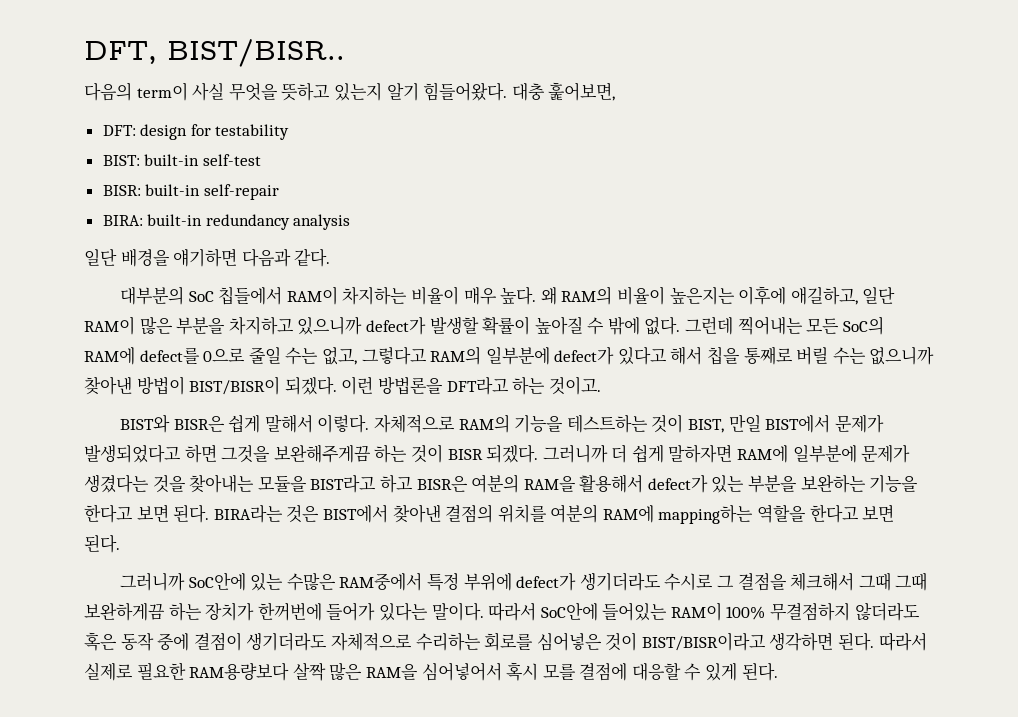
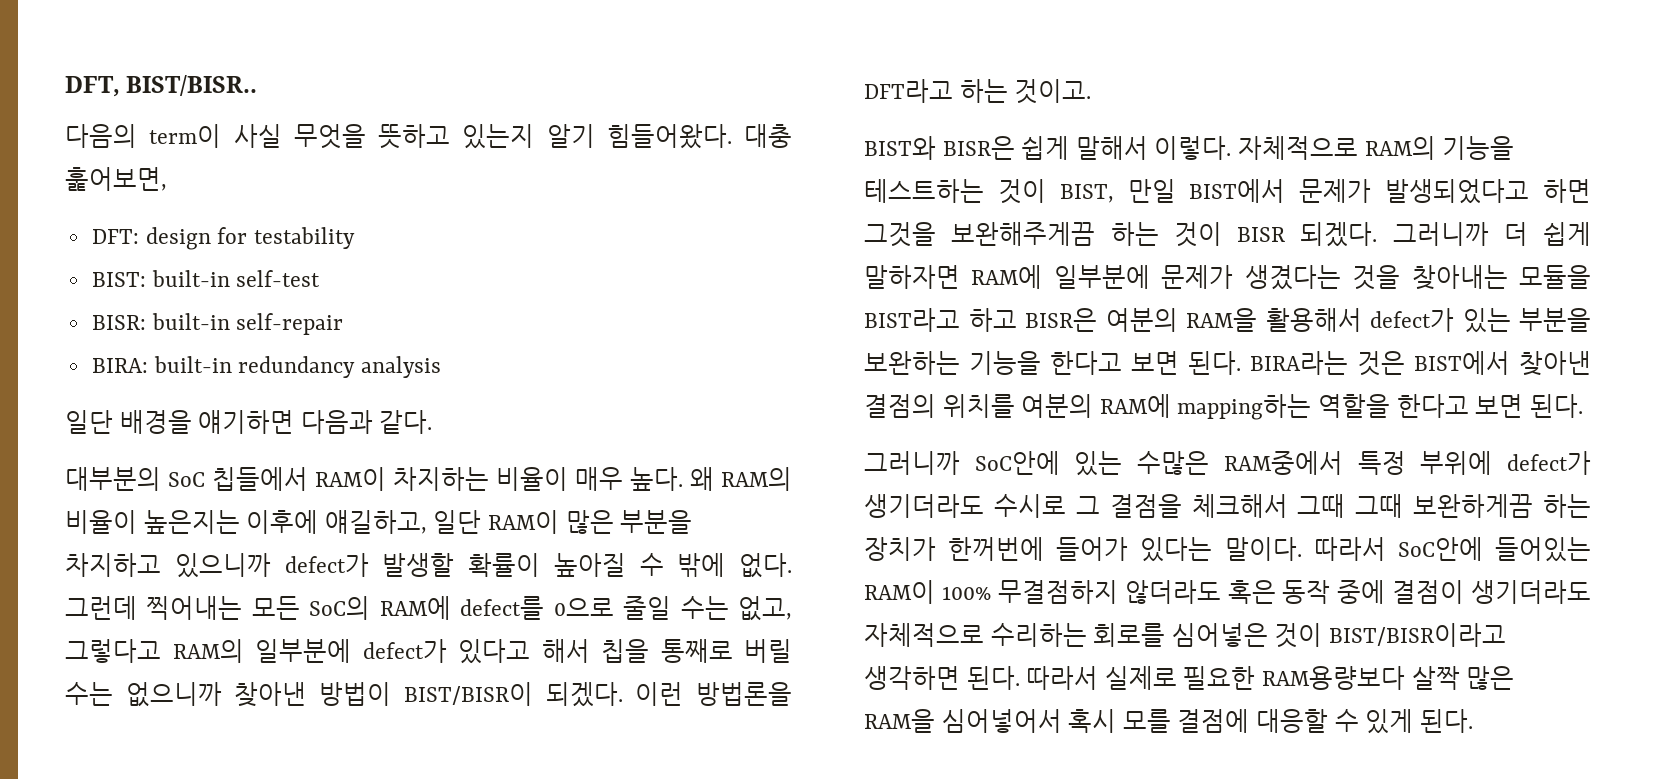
[790,286,858,305] 애길하고, -> [324,510,427,534] 얘길하고,

